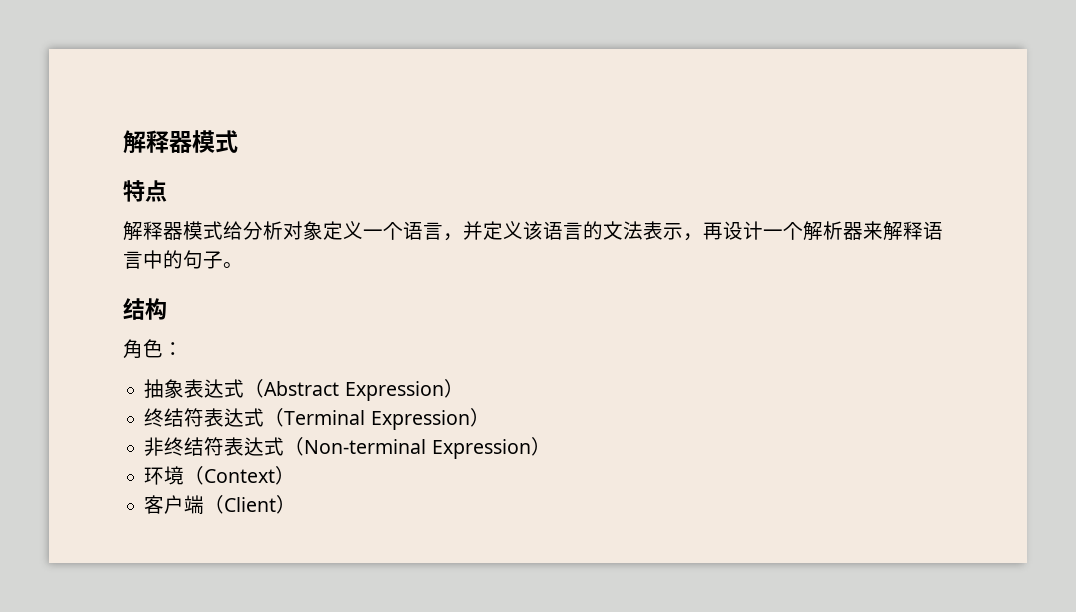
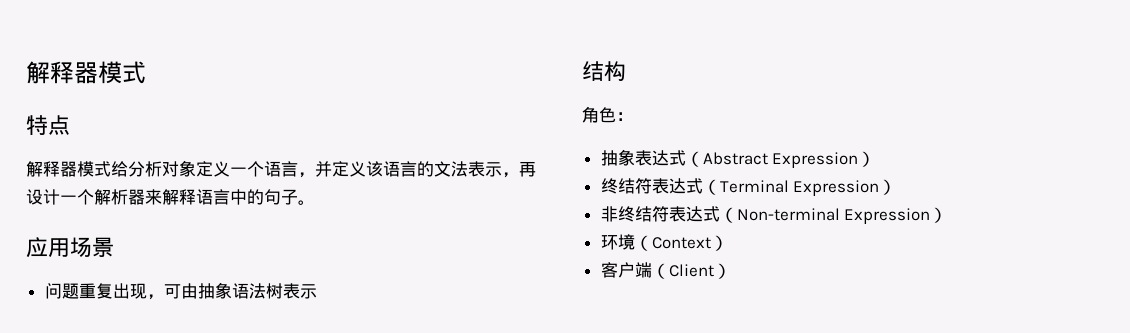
(243, 265) none -> [26,237,114,258] [44,282,317,300] // 应用场景 // 问题重复出现，可由抽象语法树表示

